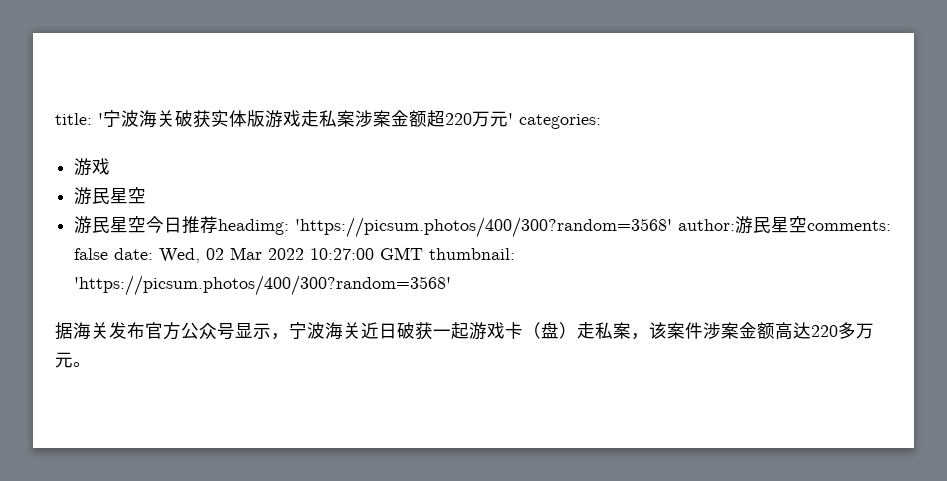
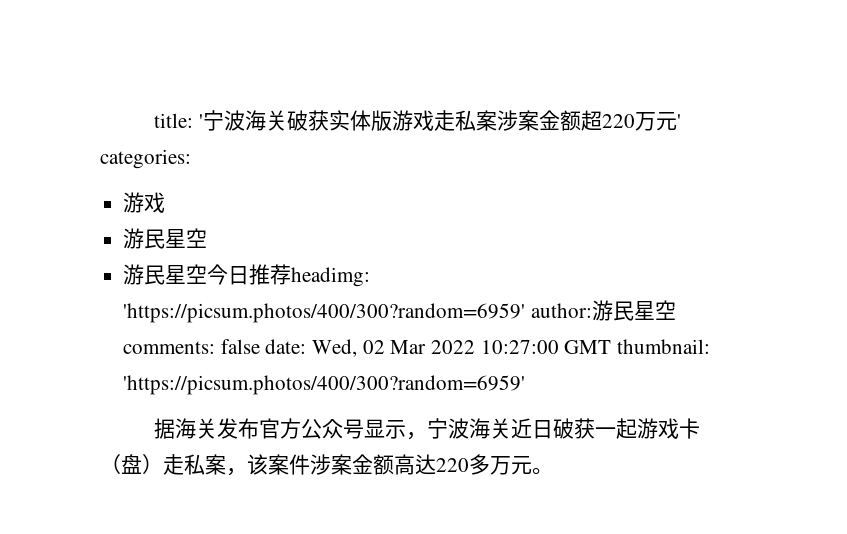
[295,217,673,238] 'https://picsum.photos/400/300?random=3568' -> [123,303,526,323] 'https://picsum.photos/400/300?random=6959'
[74,275,452,296] 'https://picsum.photos/400/300?random=3568' -> [123,375,526,395] 'https://picsum.photos/400/300?random=6959'

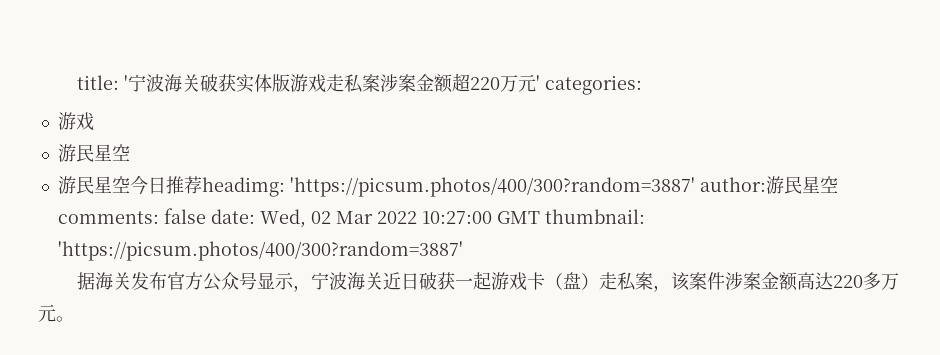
[123,303,526,323] 'https://picsum.photos/400/300?random=6959' -> [289,177,695,197] 'https://picsum.photos/400/300?random=3887'
[123,375,526,395] 'https://picsum.photos/400/300?random=6959' -> [57,241,463,261] 'https://picsum.photos/400/300?random=3887'

